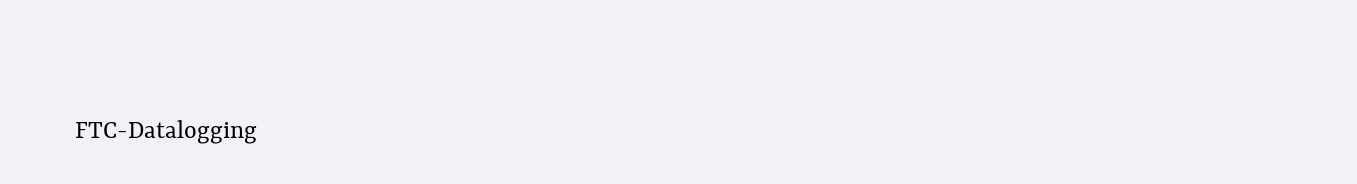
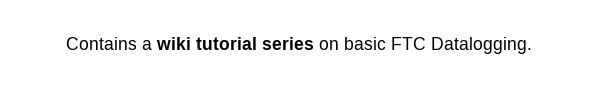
[75,120,257,144] FTC-Datalogging -> [66,37,532,54] Contains a wiki tutorial series on basic FTC Datalogging.

